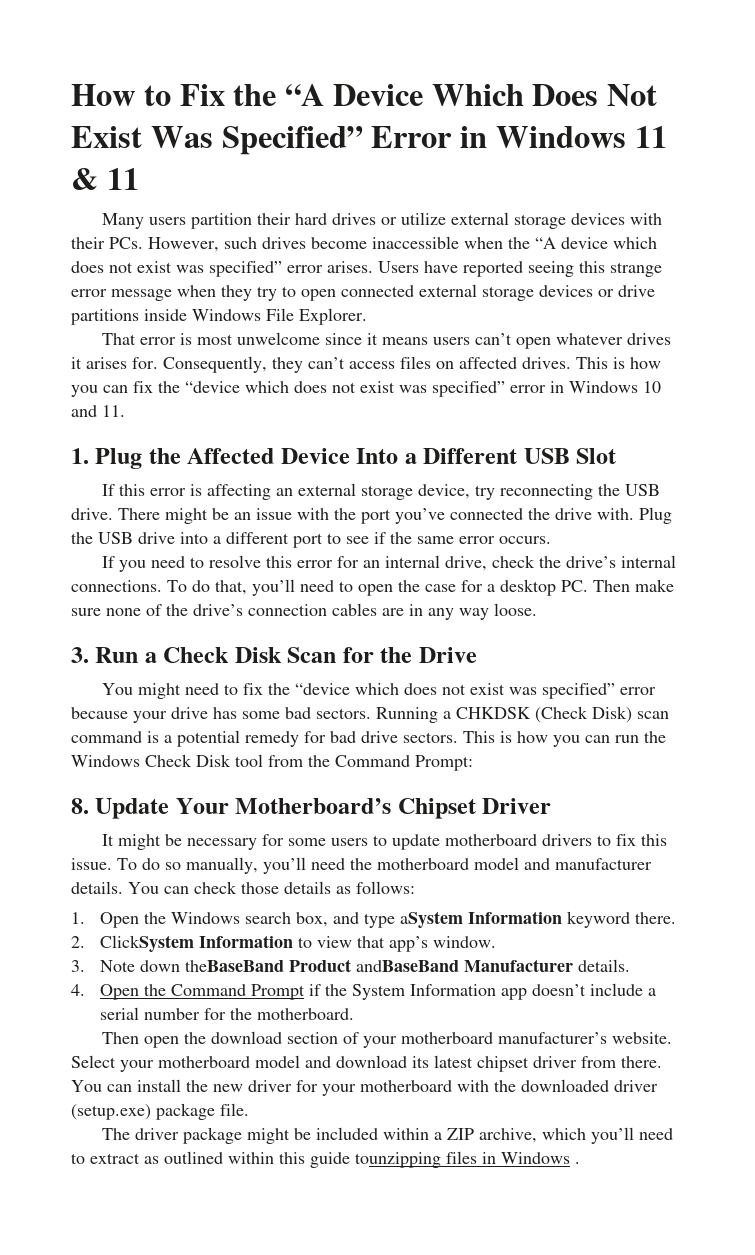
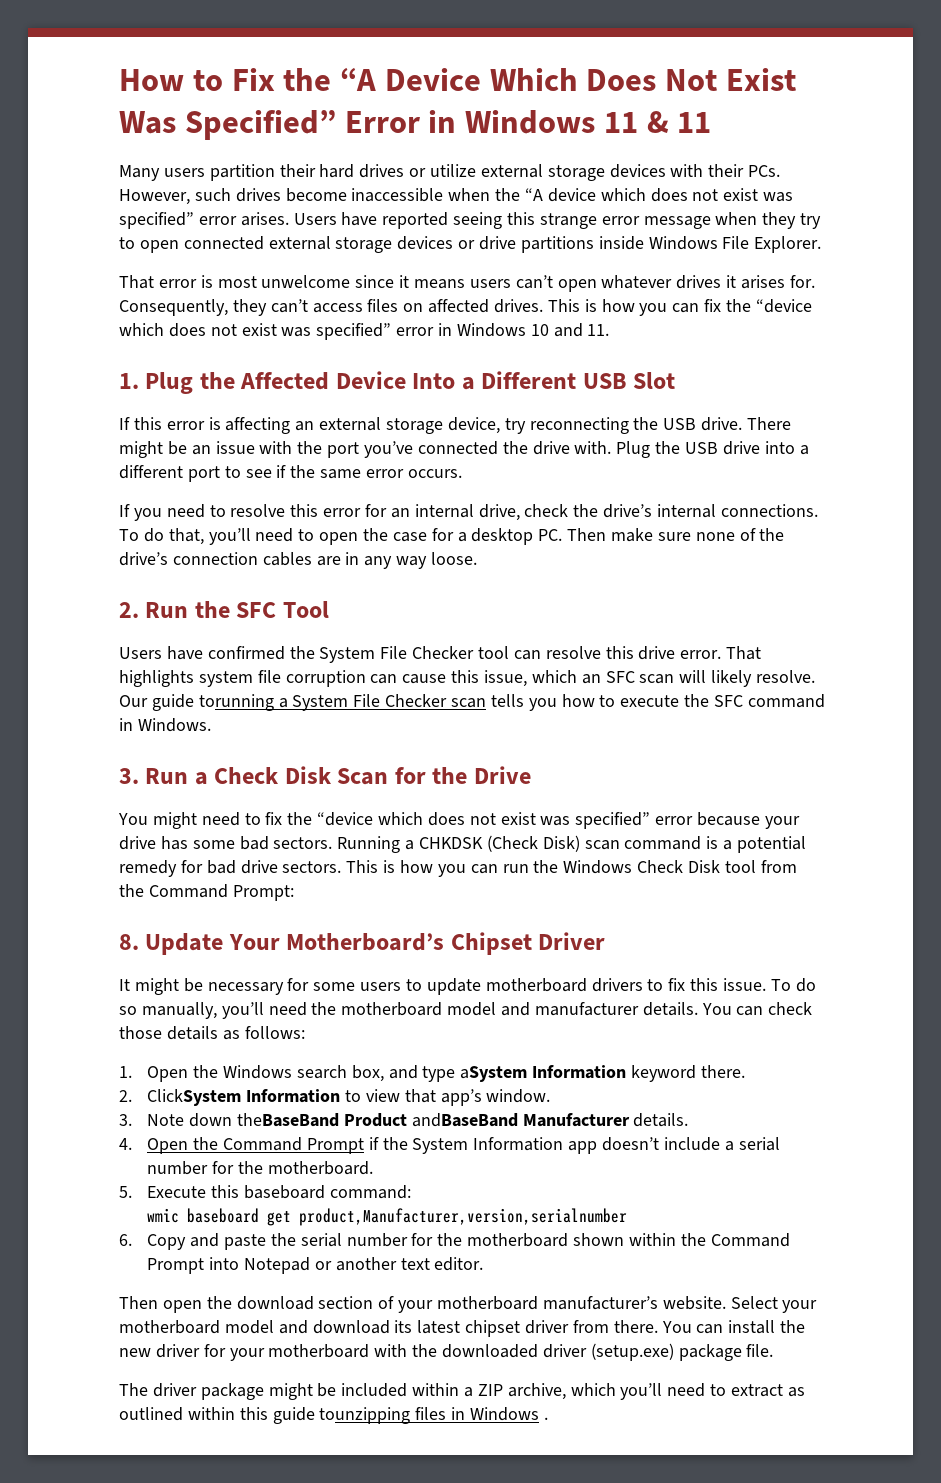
(537, 609) none -> [119,601,329,618] [119,646,762,663] [119,670,816,687] [119,694,825,711] [119,718,211,732] // 2. Run the SFC Tool // Users have confirmed the System File Checker tool can resolve this drive error. That highlights system file corruption can cause this issue, which an SFC scan will likely resolve. Our guide torunning a System File Checker scan tells you how to execute the SFC command in Windows.
(355, 1014) none -> [119,1185,411,1199] [147,1208,628,1226] [119,1233,790,1250] [147,1257,484,1274] // 5. Execute this baseboard command: // wmic baseboard get product,Manufacturer,version,serialnumber // 6. Copy and paste the serial number for the motherboard shown within the Command Prompt into Notepad or another text editor.

